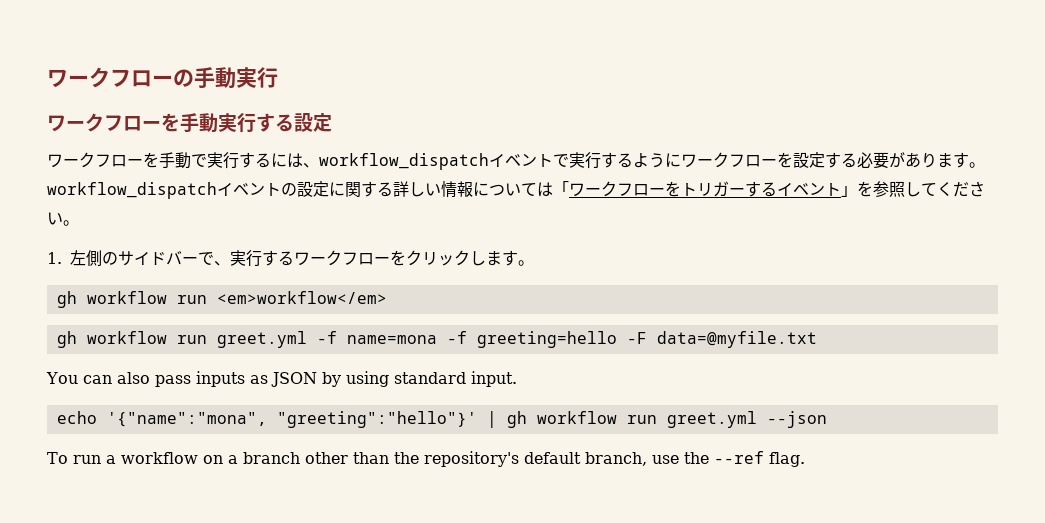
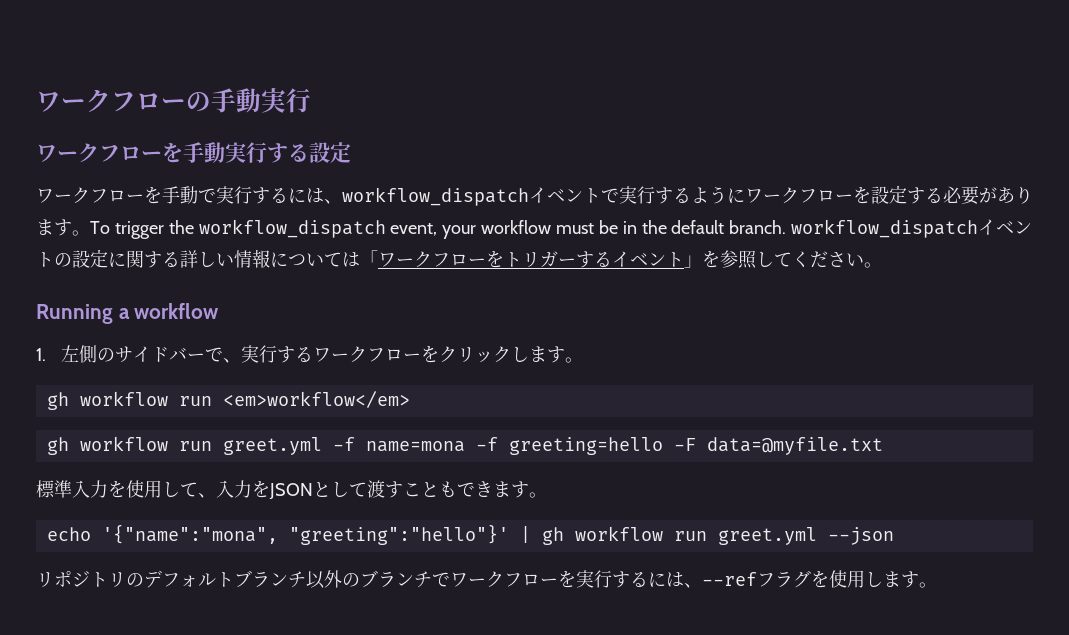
(985, 165) none -> [90,219,787,239] To trigger the workflow_dispatch event, your workflow must be in the default branch.
(79, 223) none -> [36,303,220,324] // Running a workflow
[46,371,517,387] You can also pass inputs as JSON by using standard input. -> [36,480,547,500] 標準入力を使用して、入力をJSONとして渡すこともできます。
[47,451,805,467] To run a workflow on a branch other than the repository's default branch, use the --ref flag. -> [36,570,937,589] リポジトリのデフォルトブランチ以外のブランチでワークフローを実行するには、--refフラグを使用します。

